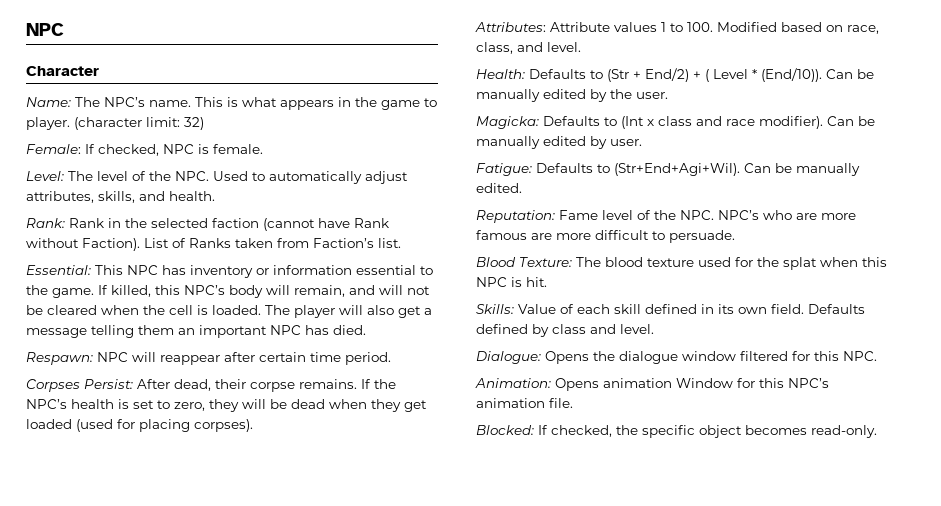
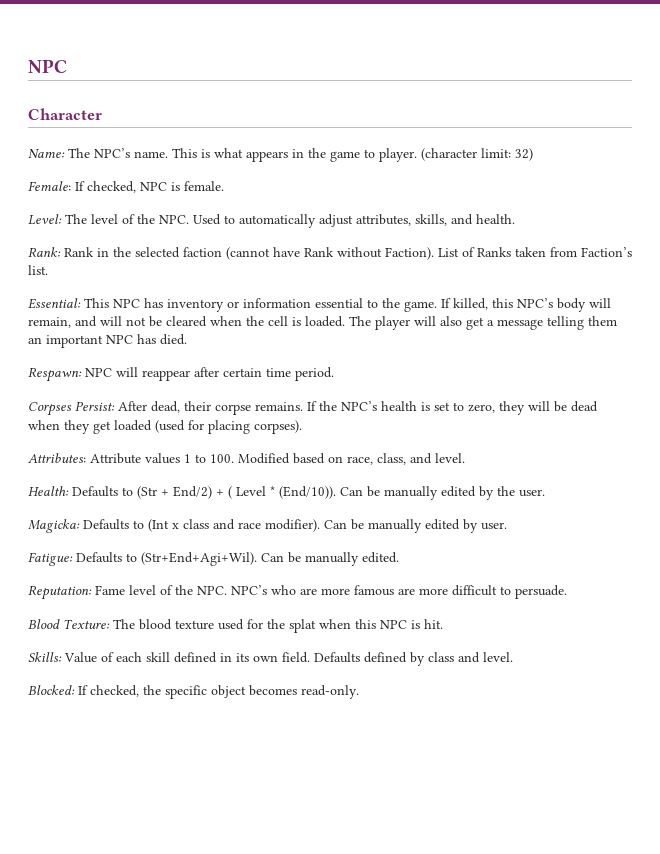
[476,351,877,364] [475,378,829,391] [476,398,573,408] // Dialogue: Opens the dialogue window filtered for this NPC. // Animation: Opens animation Window for this NPC’s animation file. -> (513, 657) none

